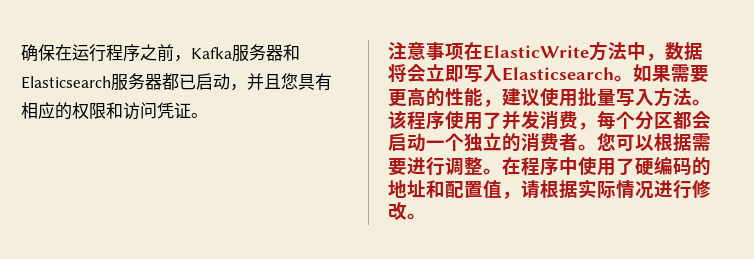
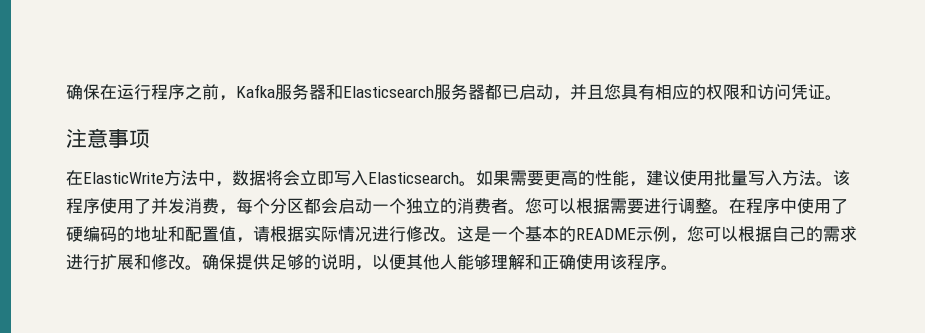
(464, 51) none -> (150, 138) //
(426, 216) none -> [457,226,857,243] [66,254,678,271] 这是一个基本的README示例，您可以根据自己的需求进行扩展和修改。确保提供足够的说明，以便其他人能够理解和正确使用该程序。

